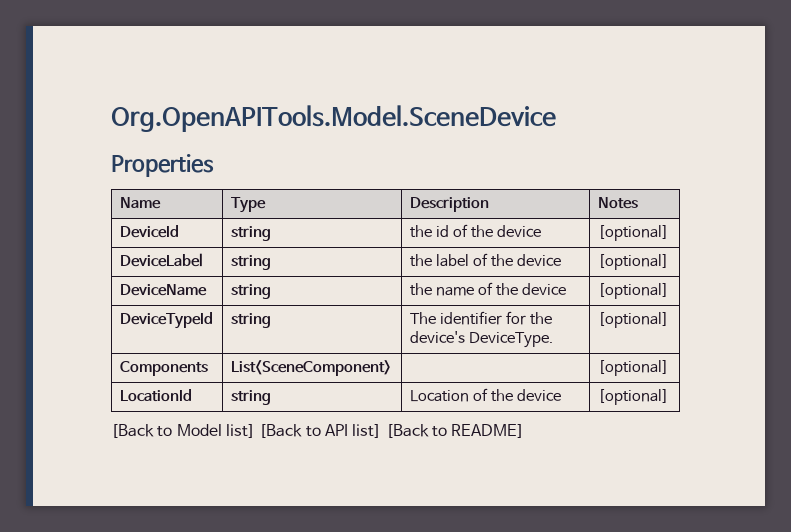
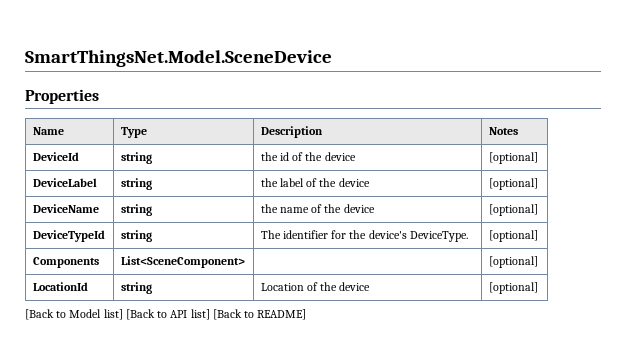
[111,105,556,132] Org.OpenAPITools.Model.SceneDevice -> [25,50,332,67] SmartThingsNet.Model.SceneDevice

